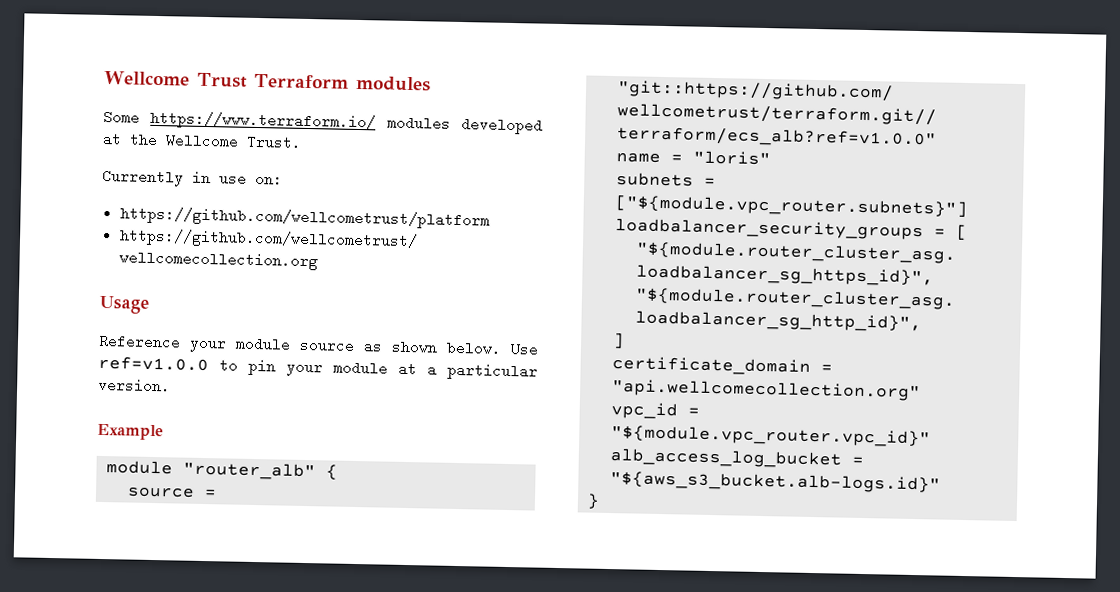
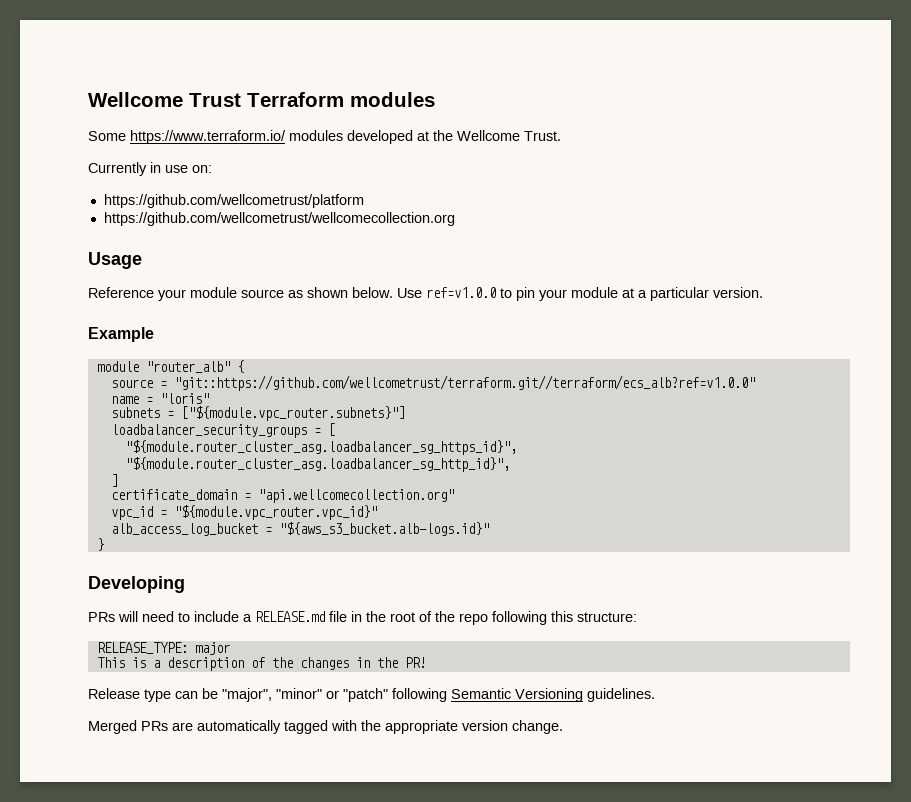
(601, 501) none -> [88,576,185,593] [88,611,637,625] [96,642,230,655] [96,657,426,671] [88,688,655,702] [88,720,563,734] // Developing // PRs will need to include a RELEASE.md file in the root of the repo following this structure: // RELEASE_TYPE: major // This is a description of the changes in the PR! // Release type can be "major", "minor" or "patch" following Semantic Versioning guidelines. // Merged PRs are automatically tagged with the appropriate version change.

